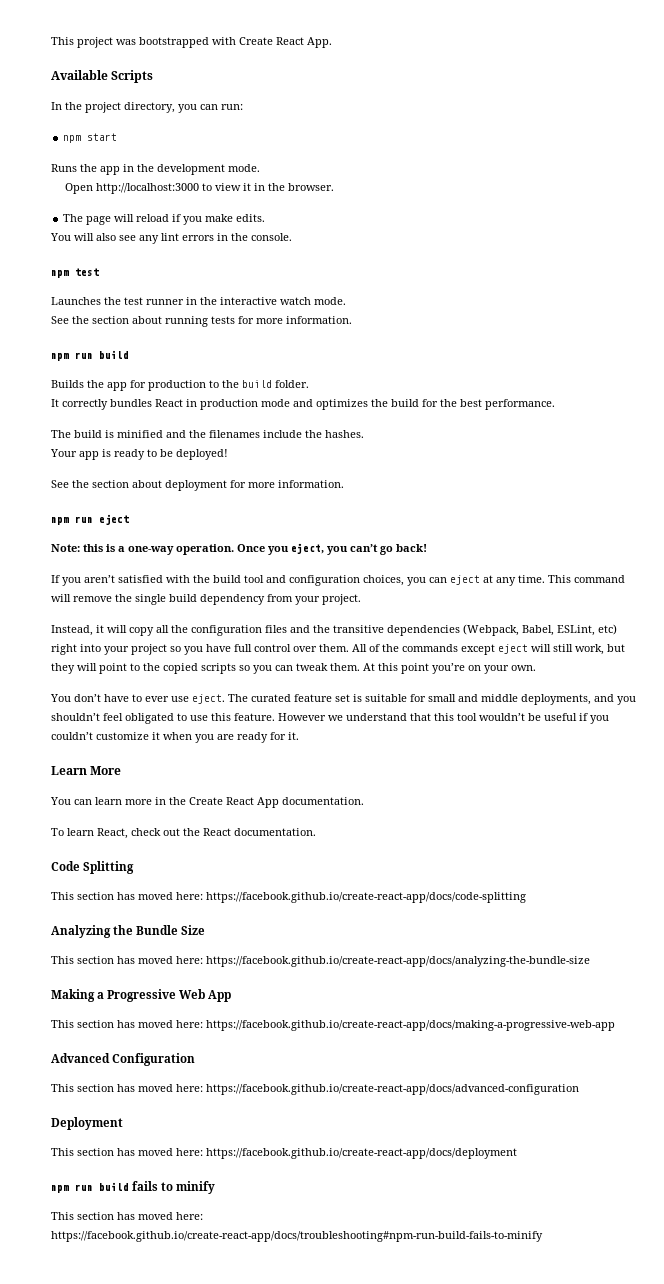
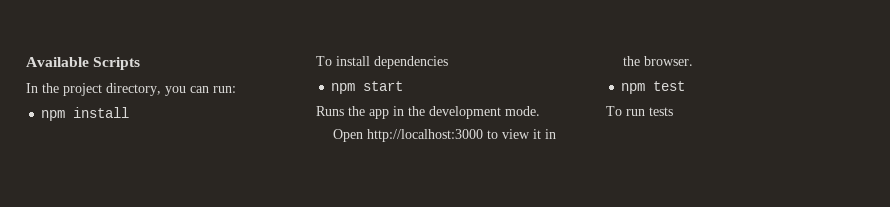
[51,37,332,48] This project was bootstrapped with Create React App. // -> (26, 62) none
(243, 107) none -> [41,107,130,121] [316,56,448,69] // npm install // To install dependencies
[63,214,266,225] [50,233,292,244] [51,268,99,278] [51,297,346,305] [51,316,352,327] [51,350,129,361] [51,380,309,391] [51,399,555,410] [51,430,364,438] [50,449,228,460] [51,480,344,491] [51,514,129,525] [51,543,427,555] [51,575,625,586] [51,594,361,605] [51,624,617,636] [51,644,625,655] [51,663,536,674] [50,694,636,705] [51,713,609,724] [51,732,299,743] [51,766,122,775] [50,797,364,808] [51,828,316,839] [51,861,135,874] [51,892,526,903] [51,925,206,938] [51,956,590,967] [51,989,232,1002] [51,1020,615,1031] [51,1053,196,1066] [51,1084,579,1095] [51,1117,123,1130] [51,1148,517,1159] [51,1181,216,1194] [51,1212,203,1220] [51,1231,543,1242] The page will reload if you make edits. // You will also see any lint errors in the console. // npm test // Launches the test runner in the interactive watch mode. // See the section about running tests for more information. // npm run build // Builds the app for production to the build folder. // It correctly bundles React in production mode and optimizes the build for the best performance. // The build is minified and the filenames include the hashes. // Your app is ready to be deployed! // See the section about deployment for more information. // npm run eject // Note: this is a one-way operation. Once you eject, you can’t go back! // If you aren’t satisfied with the build tool and configuration choices, you can eject at any time. This command will remove the single build dependency from your project. // Instead, it will copy all the configuration files and the transitive dependencies (Webpack, Babel, ESLint, etc) right into your project so you have full control over them. All of the commands except eject will still work, but they will point to the copied scripts so you can tweak them. At this point you’re on your own. // You don’t have to ever use eject. The curated feature set is suitable for small and middle deployments, and you shouldn’t feel obligated to use this feature. However we understand that this tool wouldn’t be useful if you couldn’t customize it when you are ready for it. // Learn More // You can learn more in the Create React App documentation. // To learn React, check out the React documentation. // Code Splitting // This section has moved here: https://facebook.github.io/create-react-app/docs/code-splitting // Analyzing the Bundle Size // This section has moved here: https://facebook.github.io/create-react-app/docs/analyzing-the-bundle-size // Making a Progressive Web App // This section has moved here: https://facebook.github.io/create-react-app/docs/making-a-progressive-web-app // Advanced Configuration // This section has moved here: https://facebook.github.io/create-react-app/docs/advanced-configuration // Deployment // This section has moved here: https://facebook.github.io/create-react-app/docs/deployment // npm run build fails to minify // This section has moved here: https://facebook.github.io/create-react-app/docs/troubleshooting#npm-run-build-fails-to-minify -> [621,81,686,94] [606,106,673,116] npm test // To run tests

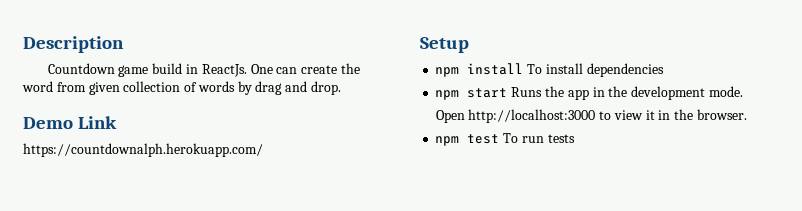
[26,57,141,70] [26,83,236,96] Available Scripts // In the project directory, you can run: -> [23,36,124,53] [47,63,360,77] [22,81,342,95] [23,116,118,129] [23,143,263,157] [420,37,469,53] Description // Countdown game build in ReactJs. One can create the word from given collection of words by drag and drop. // Demo Link // https://countdownalph.herokuapp.com/ // Setup
(130, 112) // -> (524, 69) none
(404, 86) // -> (508, 93) none
(686, 86) // -> (500, 139) none

